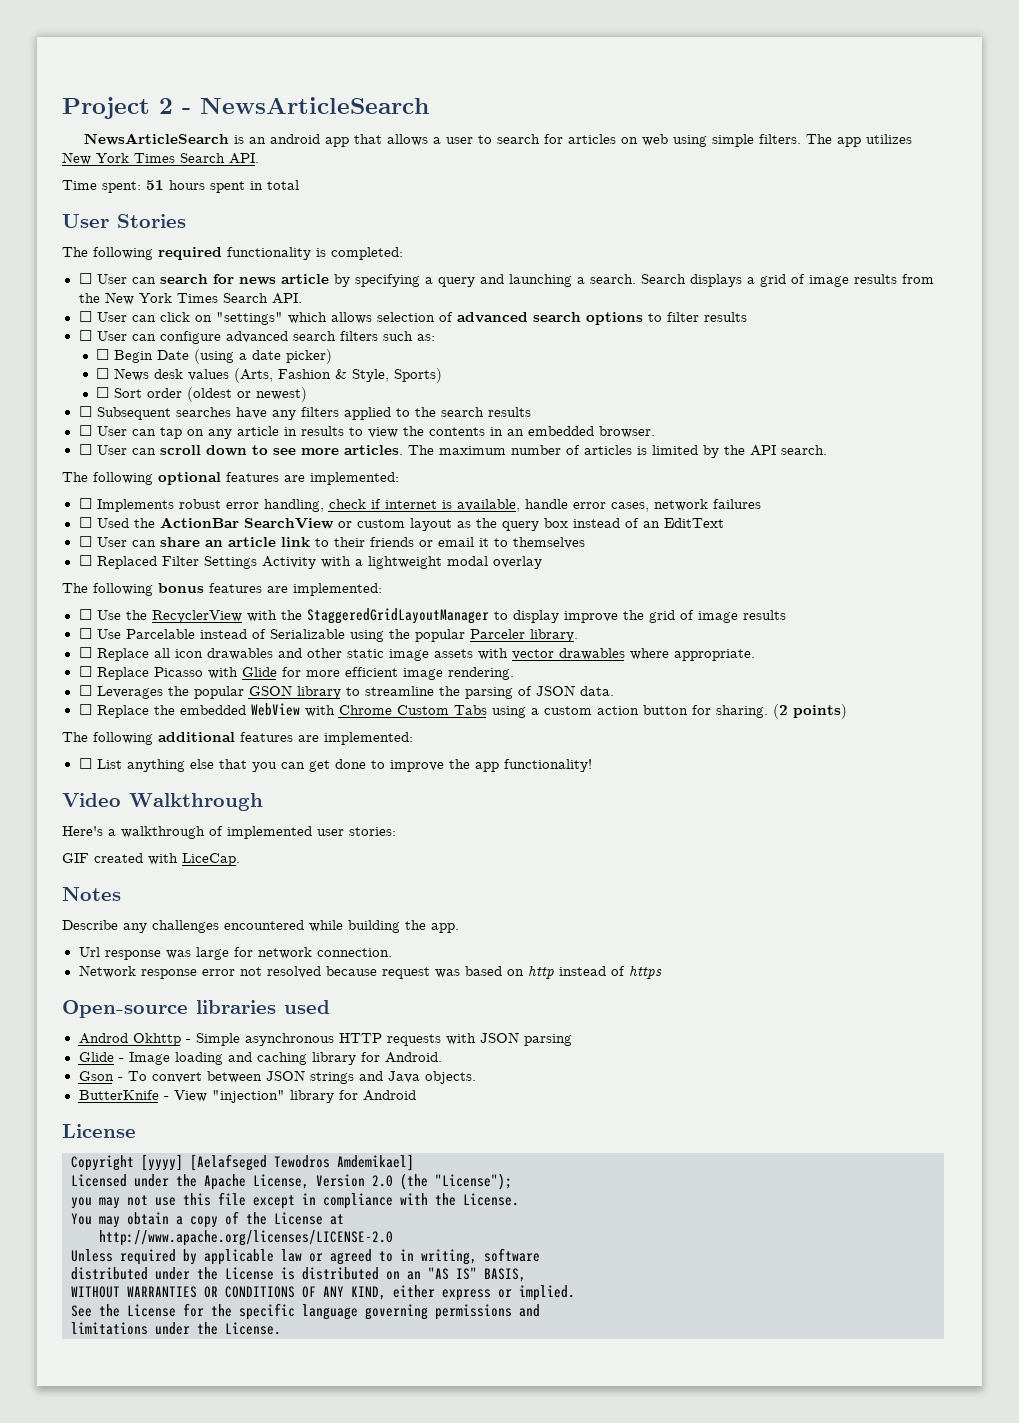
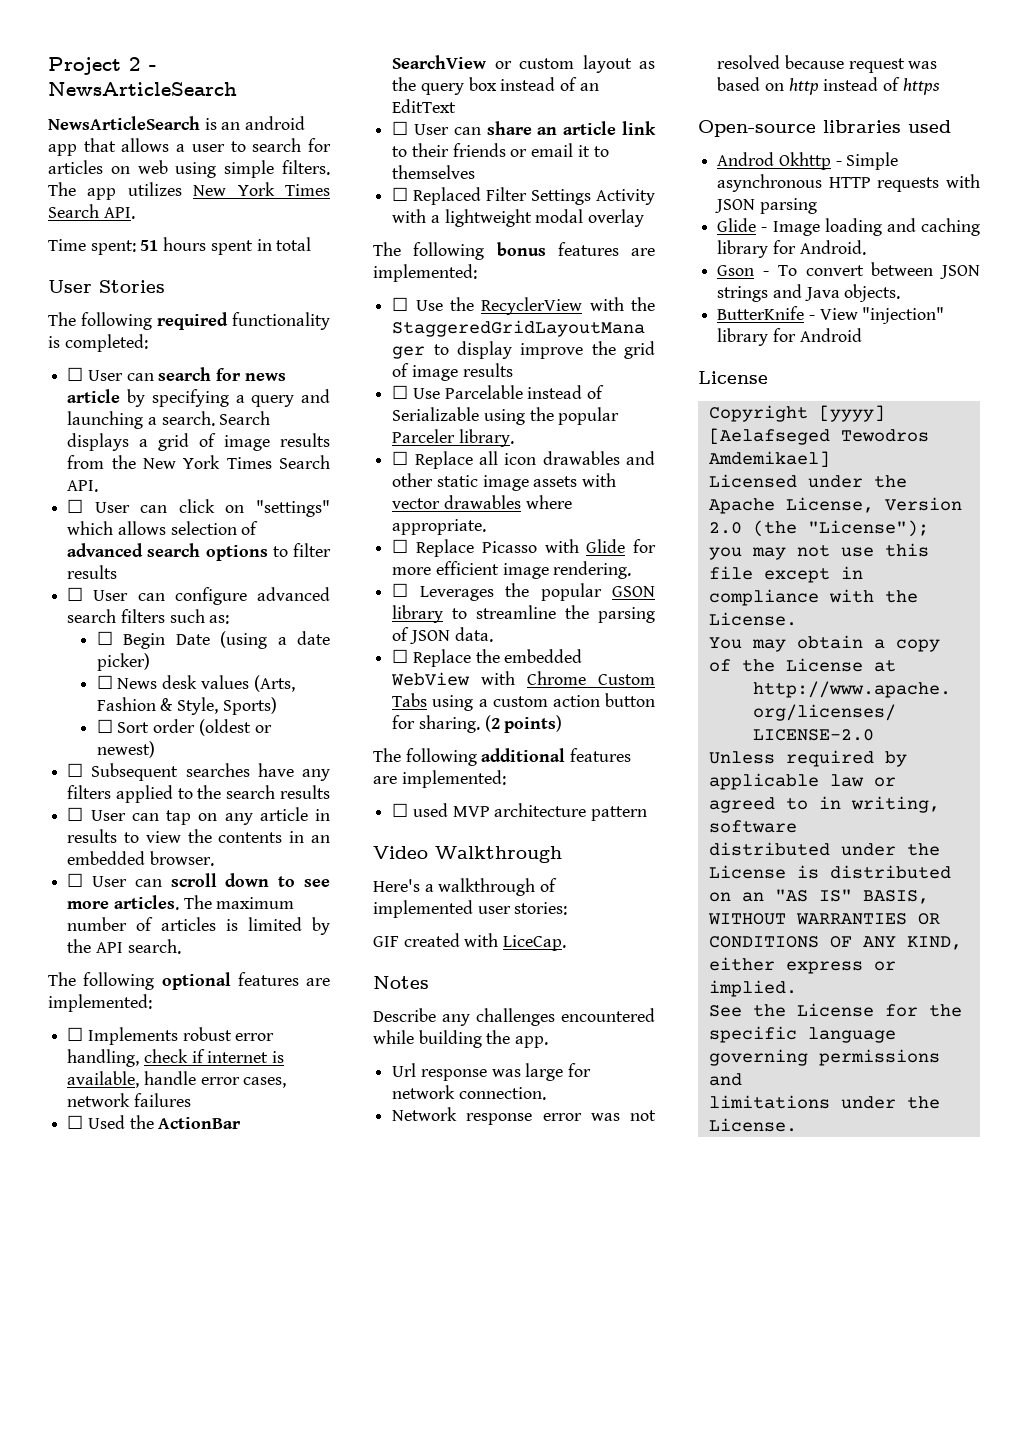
[96,759,592,772] List anything else that you can get done to improve the app functionality! -> [412,803,648,821] used MVP architecture pattern
(235, 972) none -> [590,1113,620,1121] was

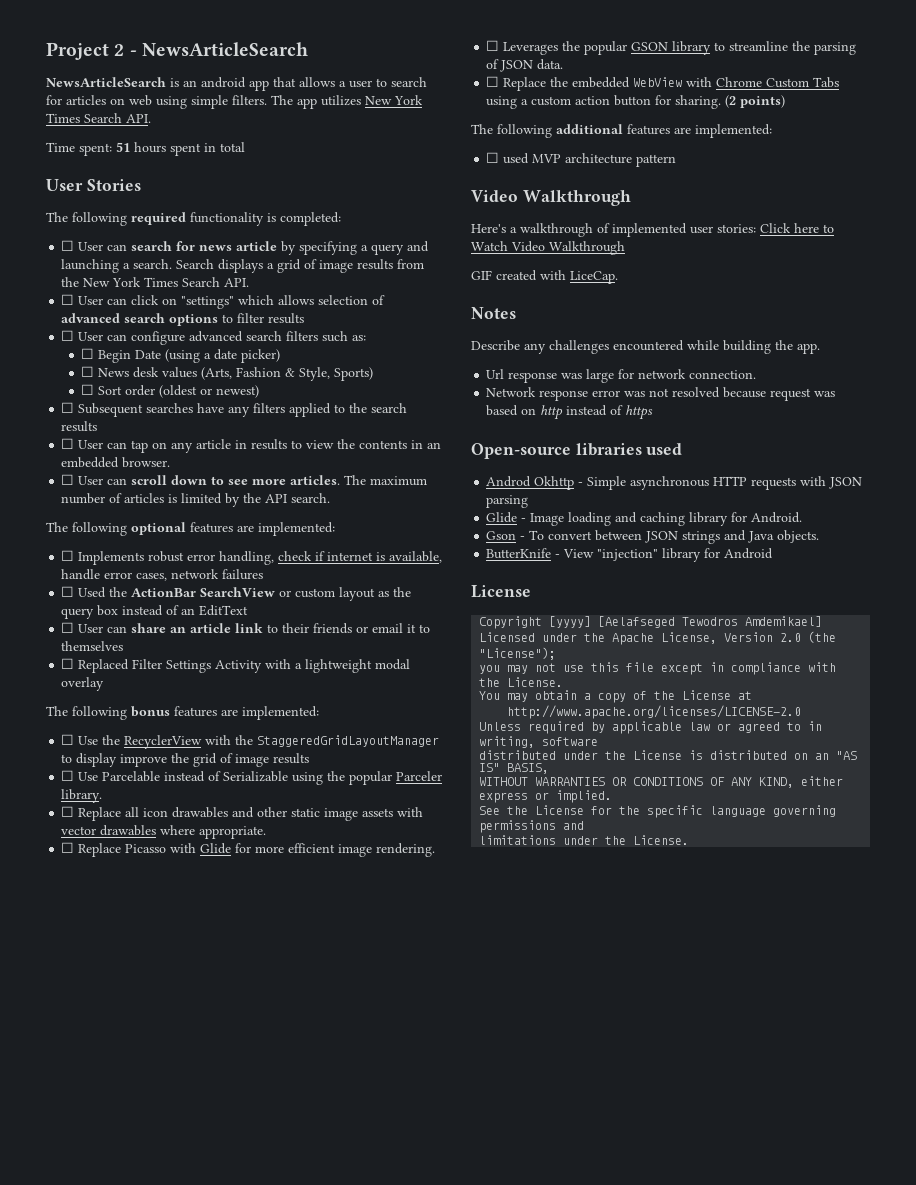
(568, 908) none -> [760,223,834,233] [471,241,625,255] Click here to Watch Video Walkthrough

